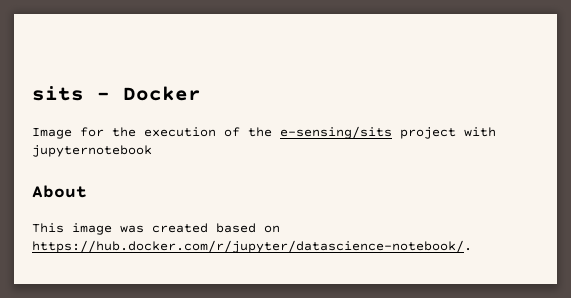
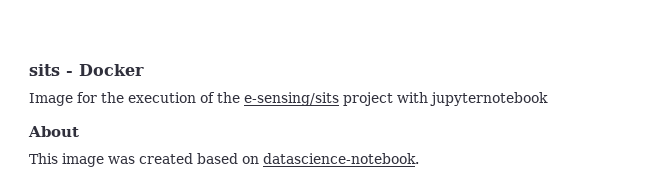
[32,240,472,253] https://hub.docker.com/r/jupyter/datascience-notebook/. -> [263,153,419,164] datascience-notebook.

